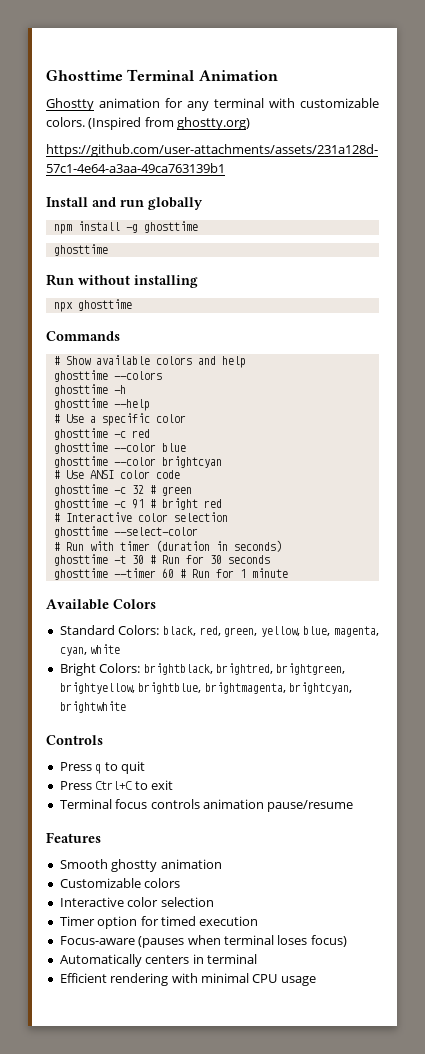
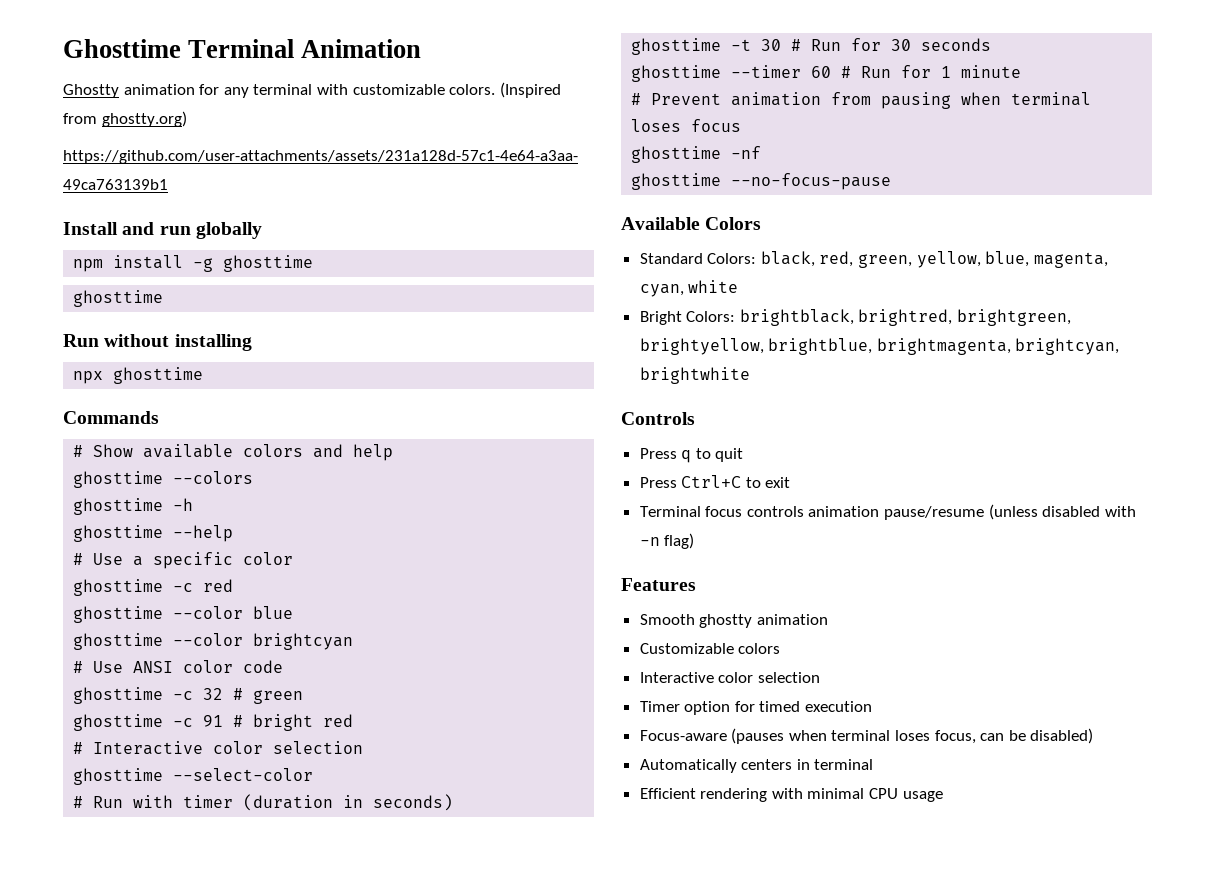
(288, 573) none -> [631,92,1092,109] [631,119,742,132] [631,146,762,163] [631,173,892,190] // # Prevent animation from pausing when terminal loses focus // ghosttime -nf // ghosttime --no-focus-pause
(354, 806) none -> [988,504,1136,520] [639,533,695,549] (unless disabled with -n flag)
[310,935,347,947] focus) -> [934,728,1094,744] focus, can be disabled)

